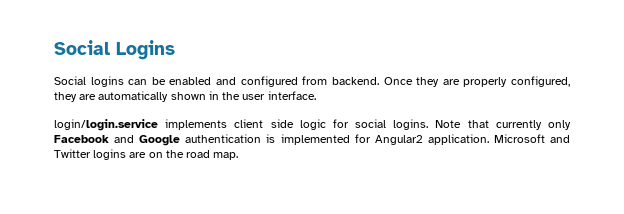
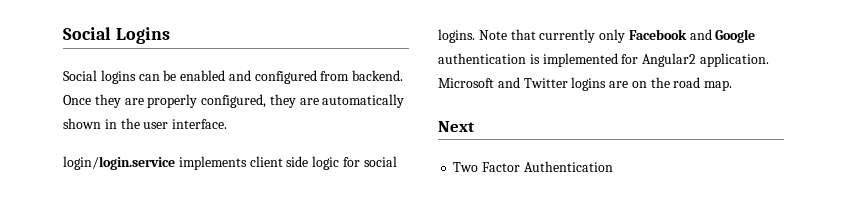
(239, 156) none -> [438,121,475,132] [453,161,613,172] // Next // Two Factor Authentication

